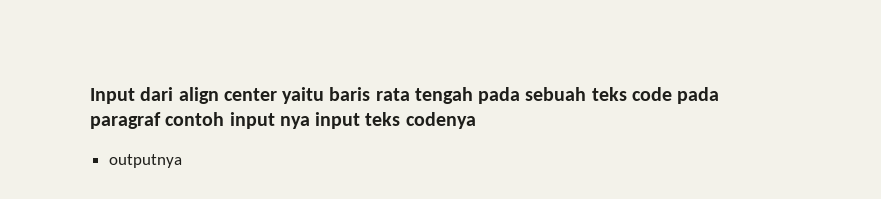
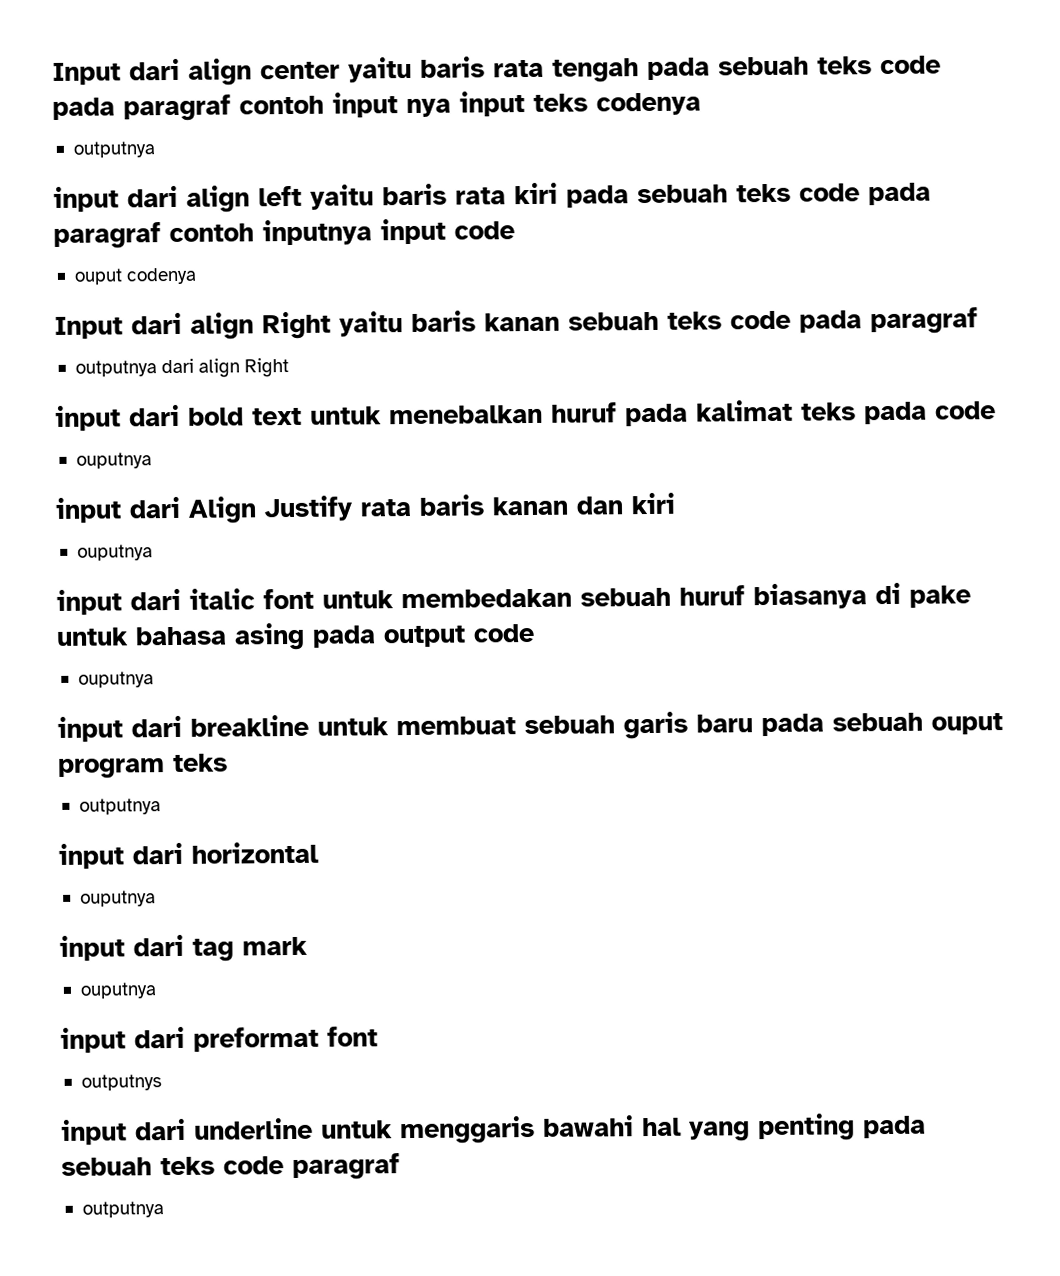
(182, 161) none -> [53,182,931,213] [53,218,515,249] [73,267,198,285] [54,307,978,340] [74,358,290,378] [55,399,996,431] [75,452,152,469] [55,492,675,524] [76,544,153,561] [56,582,971,615] [56,622,535,651] [77,671,154,688] [57,711,1003,742] [57,753,228,779] [78,798,161,815] [58,841,319,869] [79,890,156,907] [59,934,308,962] [79,982,157,999] [60,1026,378,1053] [80,1074,162,1091] [61,1113,926,1145] [61,1153,400,1181] [81,1201,164,1218] // input dari align left yaitu baris rata kiri pada sebuah teks code pada paragraf contoh inputnya input code // ouput codenya // Input dari align Right yaitu baris kanan sebuah teks code pada paragraf // outputnya dari align Right // input dari bold text untuk menebalkan huruf pada kalimat teks pada code // ouputnya // input dari Align Justify rata baris kanan dan kiri // ouputnya // input dari italic font untuk membedakan sebuah huruf biasanya di pake untuk bahasa asing pada output code // ouputnya // input dari breakline untuk membuat sebuah garis baru pada sebuah ouput program teks // outputnya // input dari horizontal // ouputnya // input dari tag mark // ouputnya // input dari preformat font // outputnys // input dari underline untuk menggaris bawahi hal yang penting pada sebuah teks code paragraf // outputnya

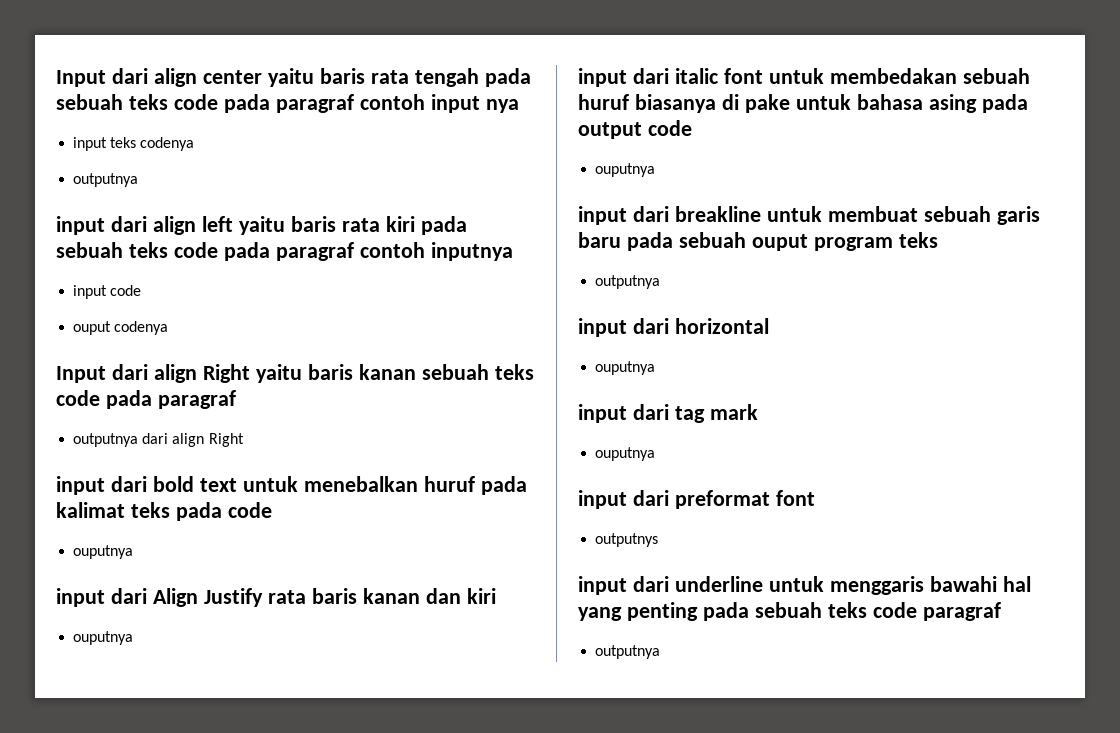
(451, 108) none -> (519, 106) //
(372, 232) none -> (513, 251) //

